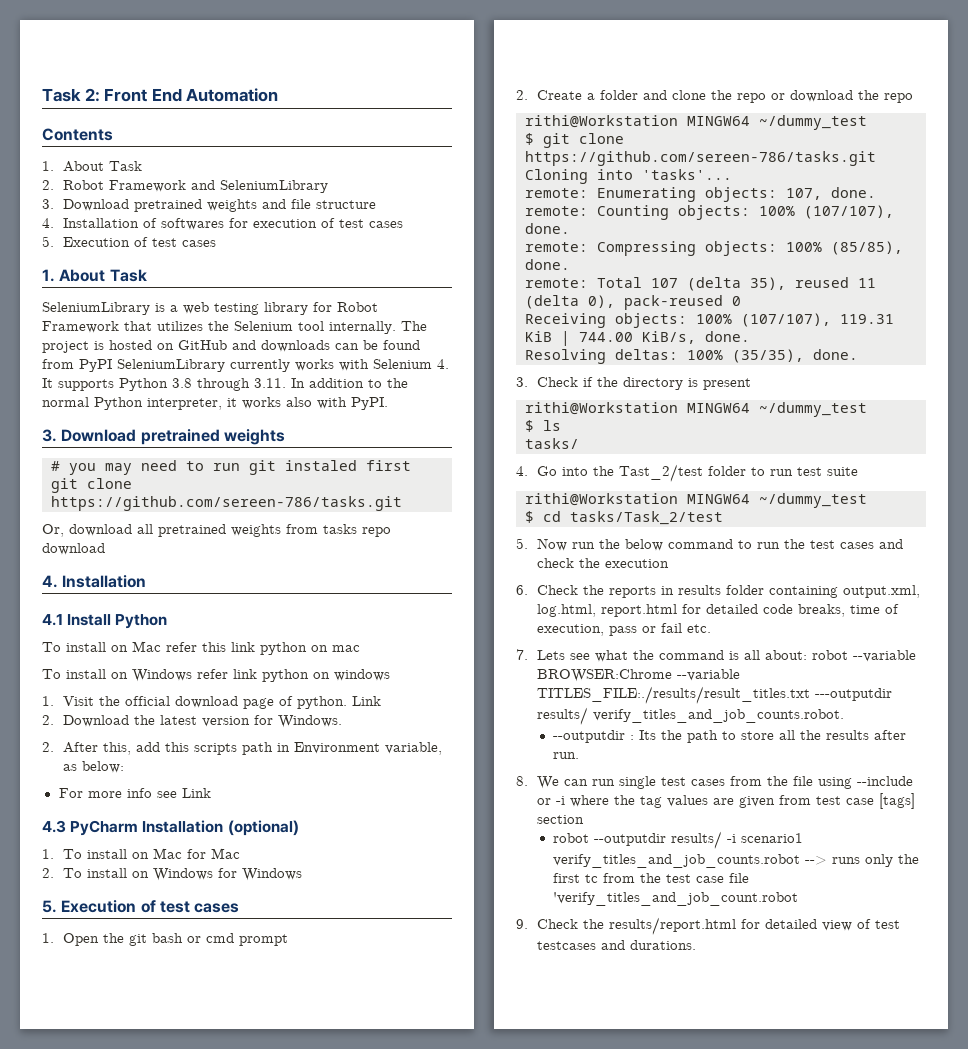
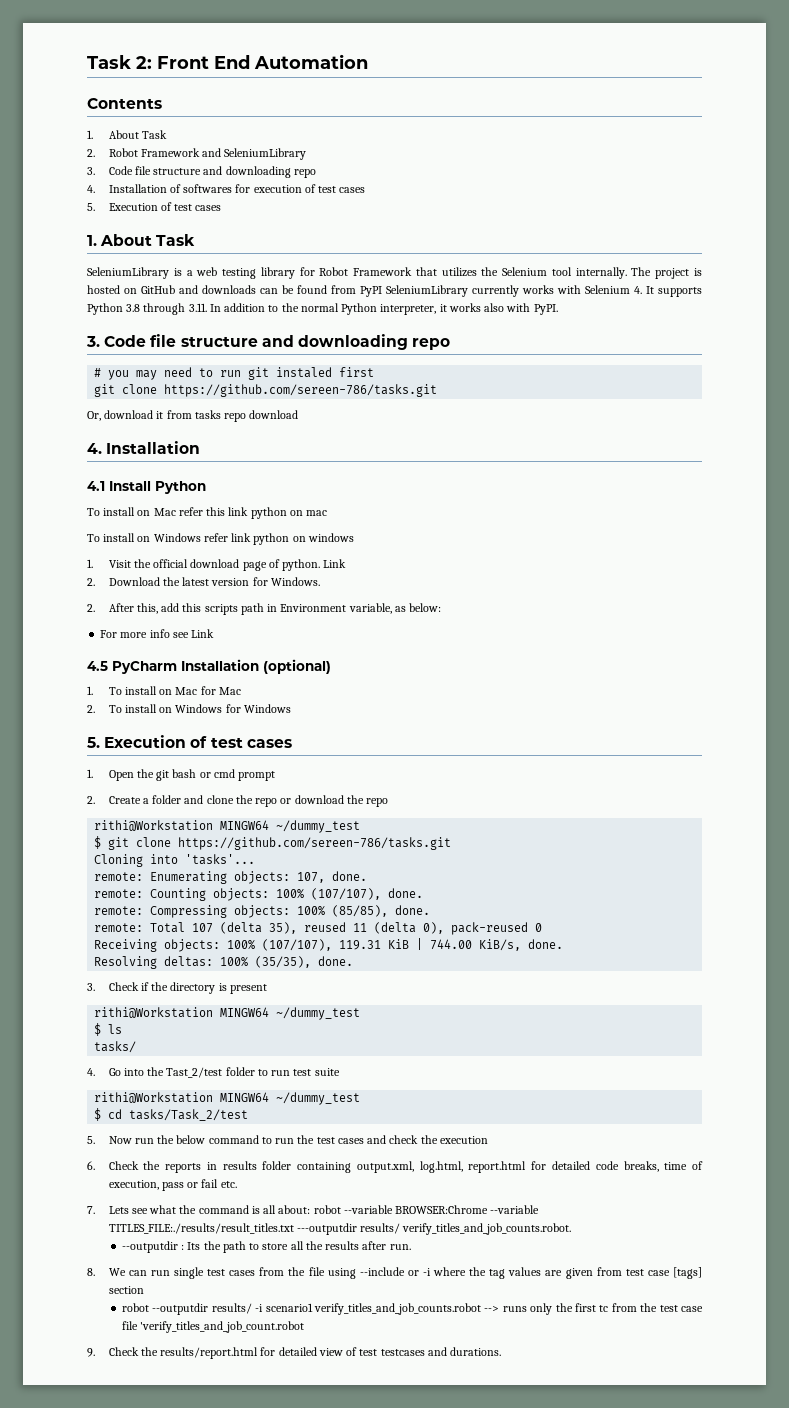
[62,199,376,212] Download pretrained weights and file structure -> [108,166,316,178] Code file structure and downloading repo
[61,429,285,445] Download pretrained weights -> [104,334,451,350] Code file structure and downloading repo
[137,524,281,537] all pretrained weights -> [156,411,164,419] it
[42,820,66,833] 4.3 -> [87,661,108,671] 4.5

